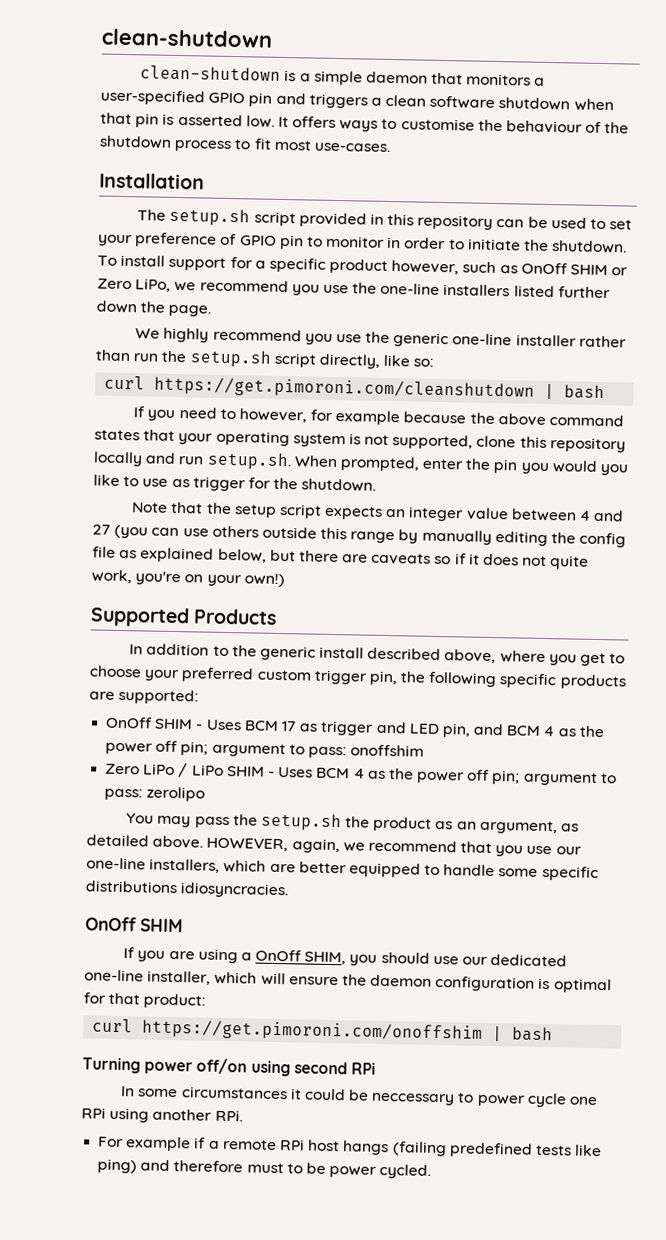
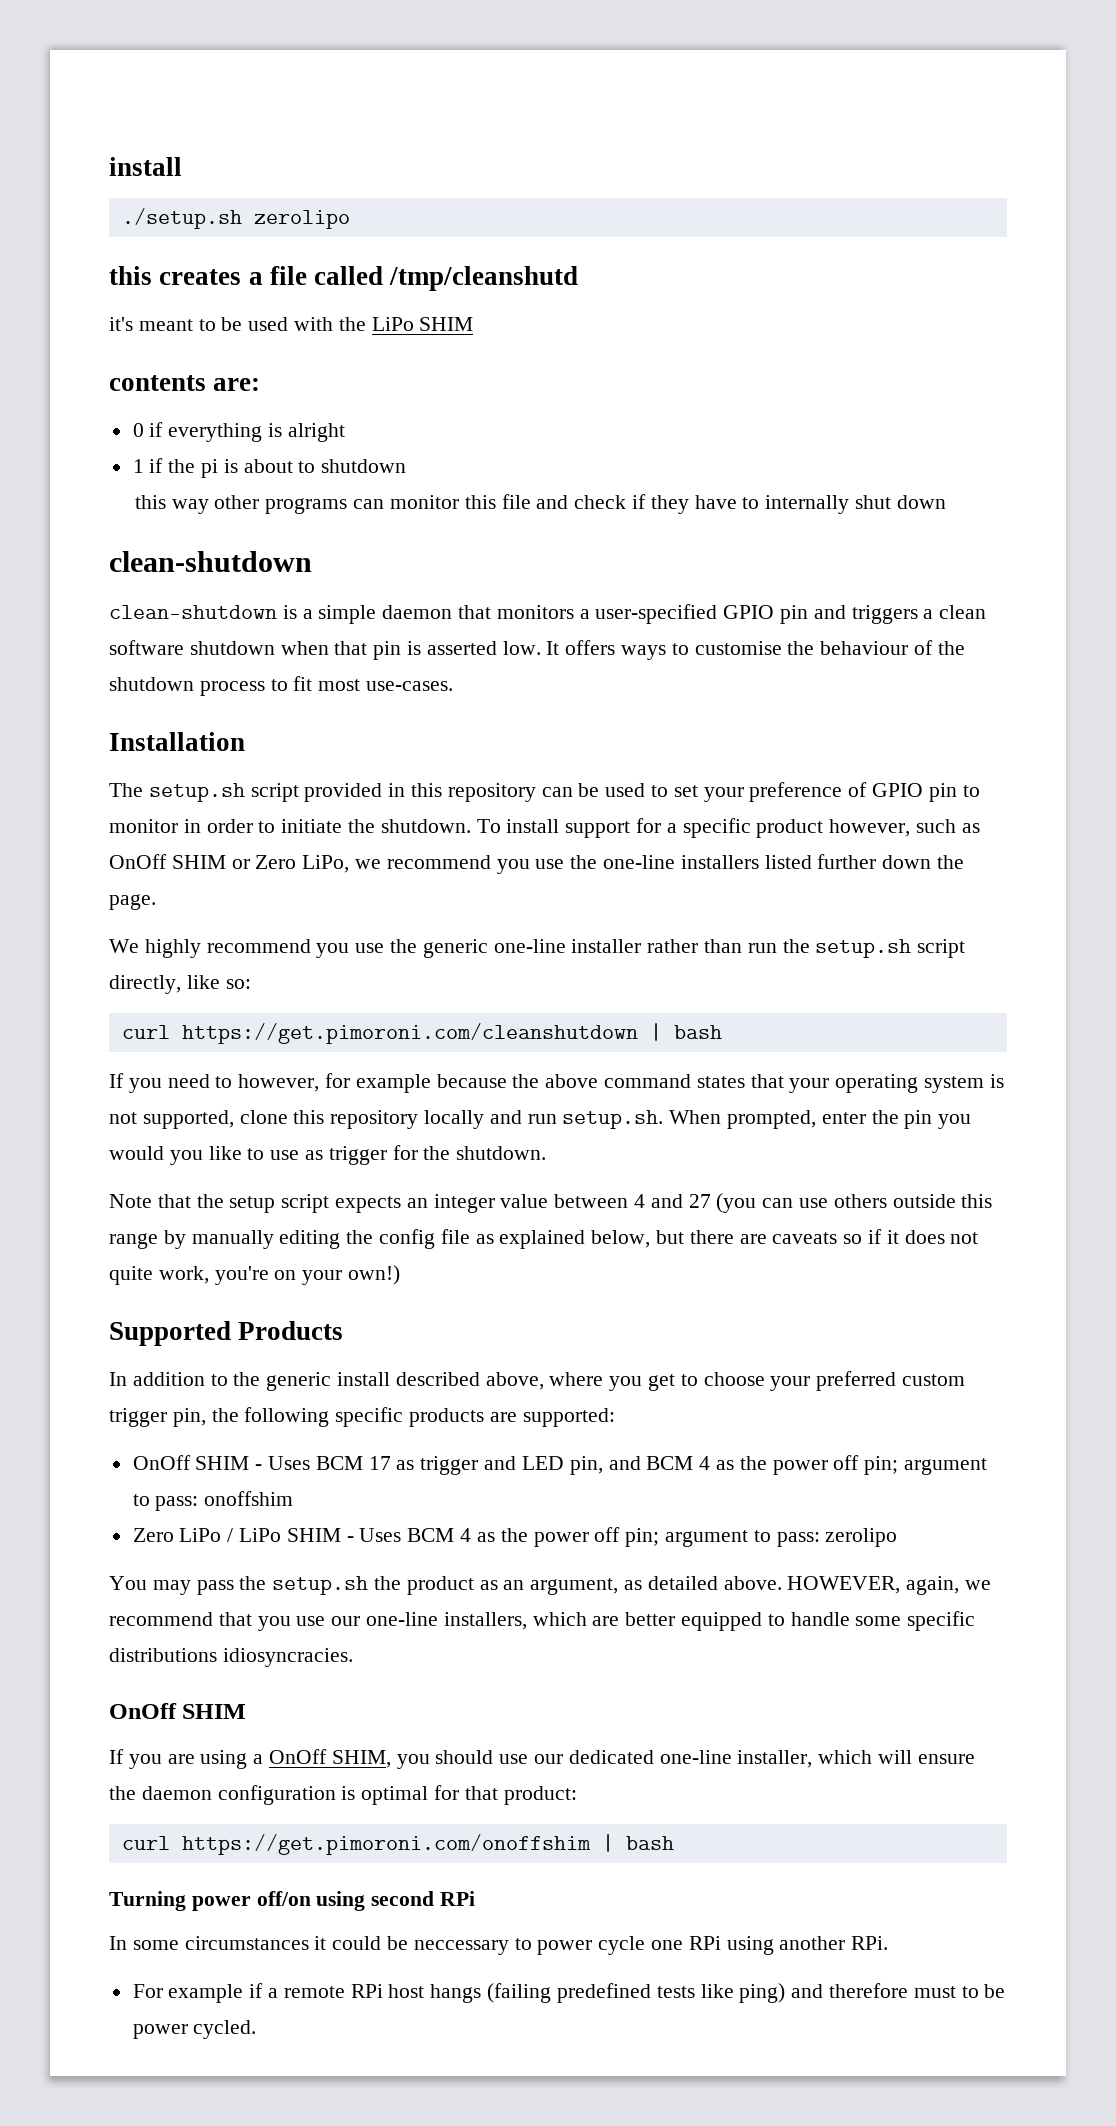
(101, 38) none -> [109,157,182,176] [121,208,350,229] [109,266,579,291] [109,317,474,331] [109,375,261,391] [132,422,345,442] [132,458,407,478] [134,494,946,514] install // ./setup.sh zerolipo // this creates a file called /tmp/cleanshutd // it's meant to be used with the LiPo SHIM // contents are: // 0 if everything is alright // 1 if the pi is about to shutdown // this way other programs can monitor this file and check if they have to internally shut down //

